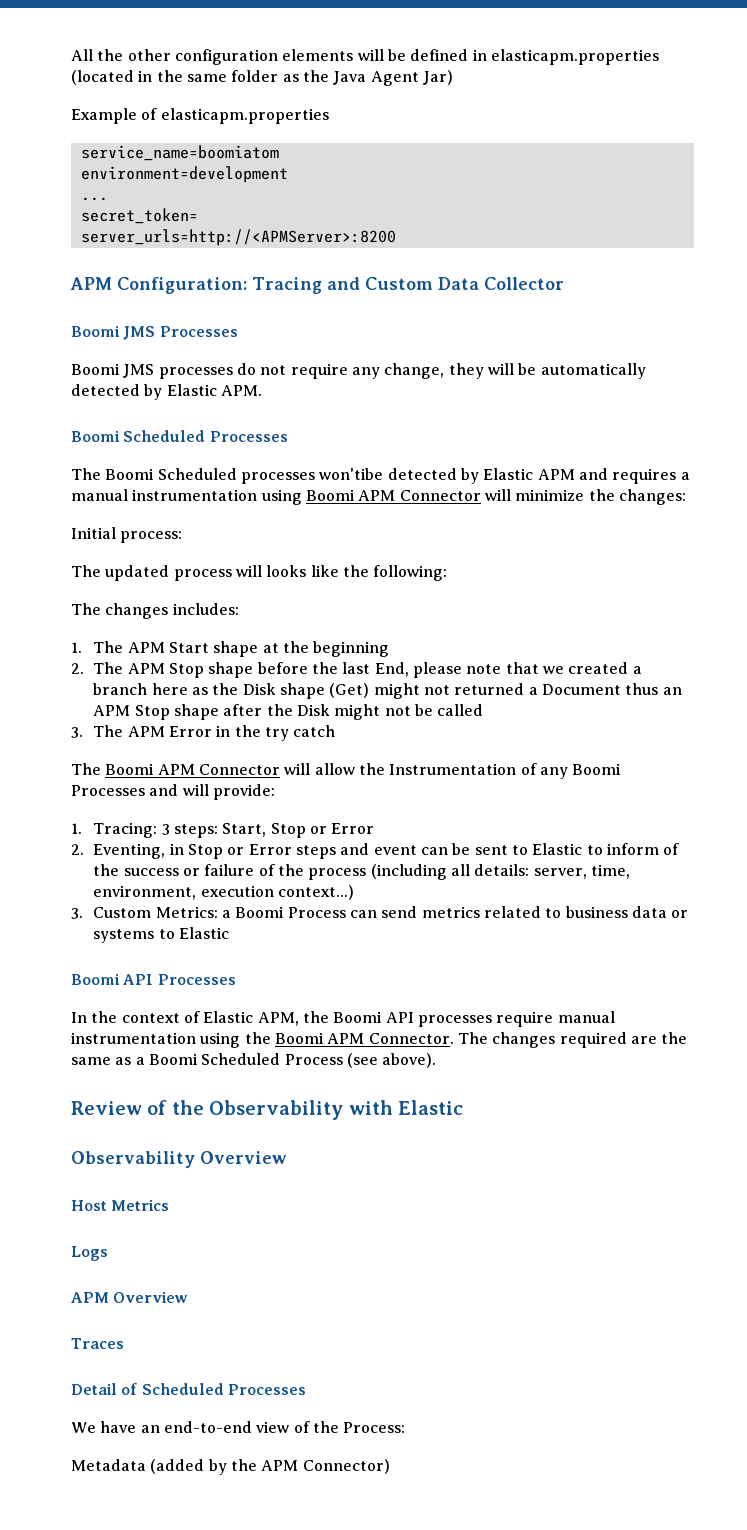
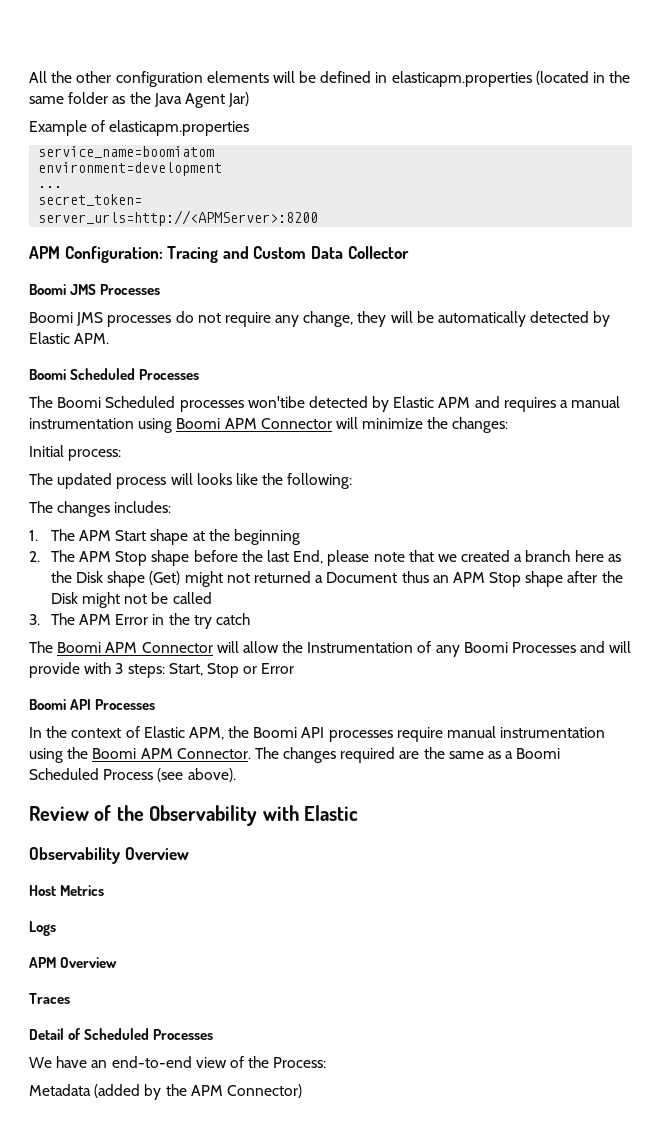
[212,784,275,800] [71,822,158,838] provide: // 1. Tracing: -> [29,662,112,678] provide with
[71,843,680,859] [93,864,630,880] [93,885,355,900] [71,906,689,919] [93,927,230,943] // 2. Eventing, in Stop or Error steps and event can be sent to Elastic to inform of the success or failure of the process (including all details: server, time, environment, execution context...) // 3. Custom Metrics: a Boomi Process can send metrics related to business data or systems to Elastic -> (295, 668) none

